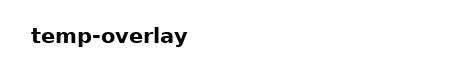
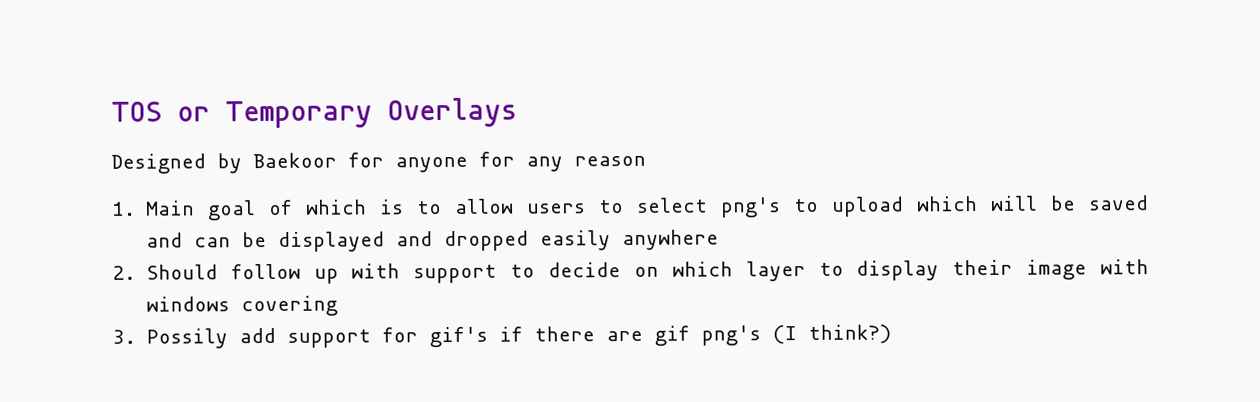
[31,27,188,47] temp-overlay -> [111,97,518,129] [111,151,646,174] [111,195,1149,221] [145,229,719,252] [112,259,1149,284] [145,295,338,317] [112,324,891,349] TOS or Temporary Overlays // Designed by Baekoor for anyone for any reason // 1. Main goal of which is to allow users to select png's to upload which will be saved and can be displayed and dropped easily anywhere // 2. Should follow up with support to decide on which layer to display their image with windows covering // 3. Possily add support for gif's if there are gif png's (I think?)

